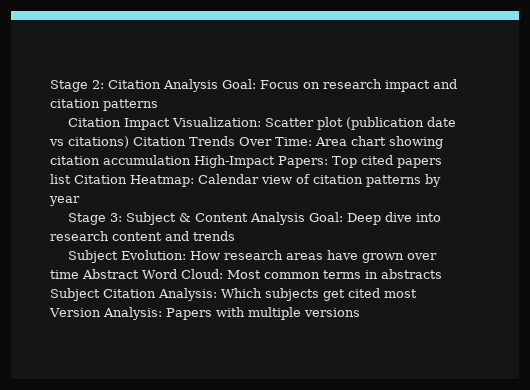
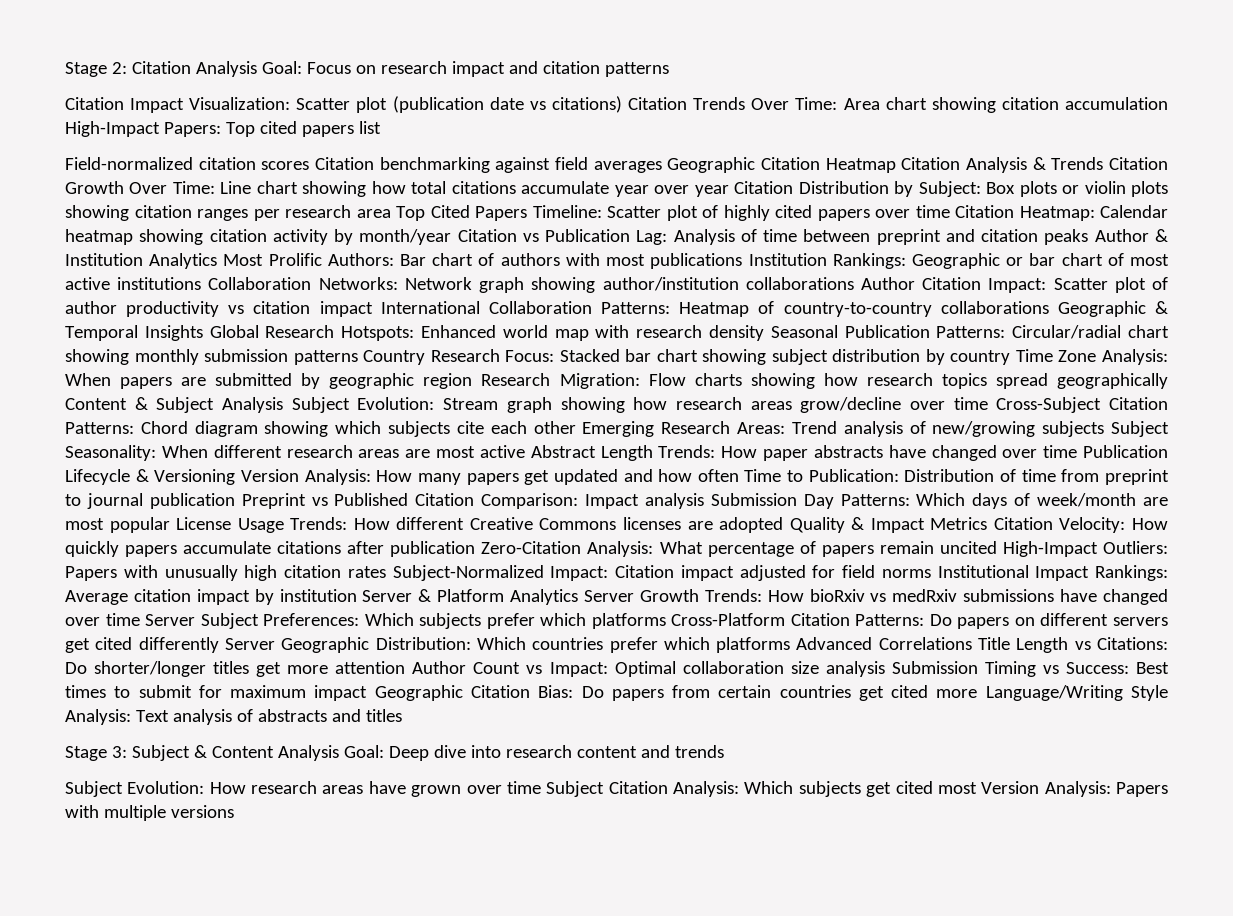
[74,174,441,187] [49,196,80,206] Citation Heatmap: Calendar view of citation patterns by year -> [65,157,1168,173] [65,181,1168,197] [65,205,1168,221] [65,229,1169,245] [65,253,1169,269] [65,277,1168,293] [65,301,1169,317] [65,325,1169,341] [65,349,1168,365] [65,373,1168,389] [65,397,1168,413] [65,421,1170,437] [65,445,1169,461] [65,469,1169,485] [65,493,1168,509] [65,517,1168,533] [65,541,1169,557] [65,565,1168,581] [65,589,1169,605] [65,613,1168,629] [65,637,1168,653] [65,661,1169,677] [65,685,1169,701] [65,709,402,725] // Field-normalized citation scores Citation benchmarking against field averages Geographic Citation Heatmap Citation Analysis & Trends Citation Growth Over Time: Line chart showing how total citations accumulate year over year Citation Distribution by Subject: Box plots or violin plots showing citation ranges per research area Top Cited Papers Timeline: Scatter plot of highly cited papers over time Citation Heatmap: Calendar heatmap showing citation activity by month/year Citation vs Publication Lag: Analysis of time between preprint and citation peaks Author & Institution Analytics Most Prolific Authors: Bar chart of authors with most publications Institution Rankings: Geographic or bar chart of most active institutions Collaboration Networks: Network graph showing author/institution collaborations Author Citation Impact: Scatter plot of author productivity vs citation impact International Collaboration Patterns: Heatmap of country-to-country collaborations Geographic & Temporal Insights Global Research Hotspots: Enhanced world map with research density Seasonal Publication Patterns: Circular/radial chart showing monthly submission patterns Country Research Focus: Stacked bar chart showing subject distribution by country Time Zone Analysis: When papers are submitted by geographic region Research Migration: Flow charts showing how research topics spread geographically Content & Subject Analysis Subject Evolution: Stream graph showing how research areas grow/decline over time Cross-Subject Citation Patterns: Chord diagram showing which subjects cite each other Emerging Research Areas: Trend analysis of new/growing subjects Subject Seasonality: When different research areas are most active Abstract Length Trends: How paper abstracts have changed over time Publication Lifecycle & Versioning Version Analysis: How many papers get updated and how often Time to Publication: Distribution of time from preprint to journal publication Preprint vs Published Citation Comparison: Impact analysis Submission Day Patterns: Which days of week/month are most popular License Usage Trends: How different Creative Commons licenses are adopted Quality & Impact Metrics Citation Velocity: How quickly papers accumulate citations after publication Zero-Citation Analysis: What percentage of papers remain uncited High-Impact Outliers: Papers with unusually high citation rates Subject-Normalized Impact: Citation impact adjusted for field norms Institutional Impact Rankings: Average citation impact by institution Server & Platform Analytics Server Growth Trends: How bioRxiv vs medRxiv submissions have changed over time Server Subject Preferences: Which subjects prefer which platforms Cross-Platform Citation Patterns: Do papers on different servers get cited differently Server Geographic Distribution: Which countries prefer which platforms Advanced Correlations Title Length vs Citations: Do shorter/longer titles get more attention Author Count vs Impact: Optimal collaboration size analysis Submission Timing vs Success: Best times to submit for maximum impact Geographic Citation Bias: Do papers from certain countries get cited more Language/Writing Style Analysis: Text analysis of abstracts and titles
[82,269,442,279] Abstract Word Cloud: Most common terms in abstracts -> (541, 787) none

